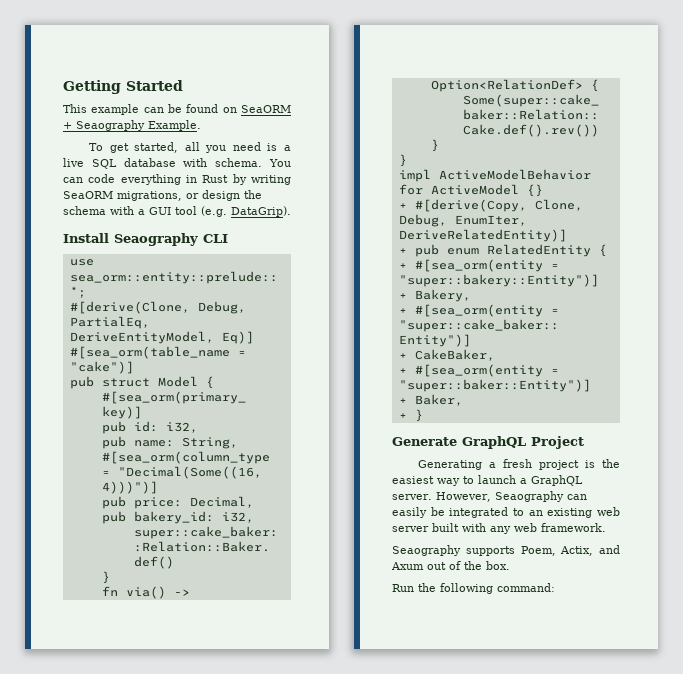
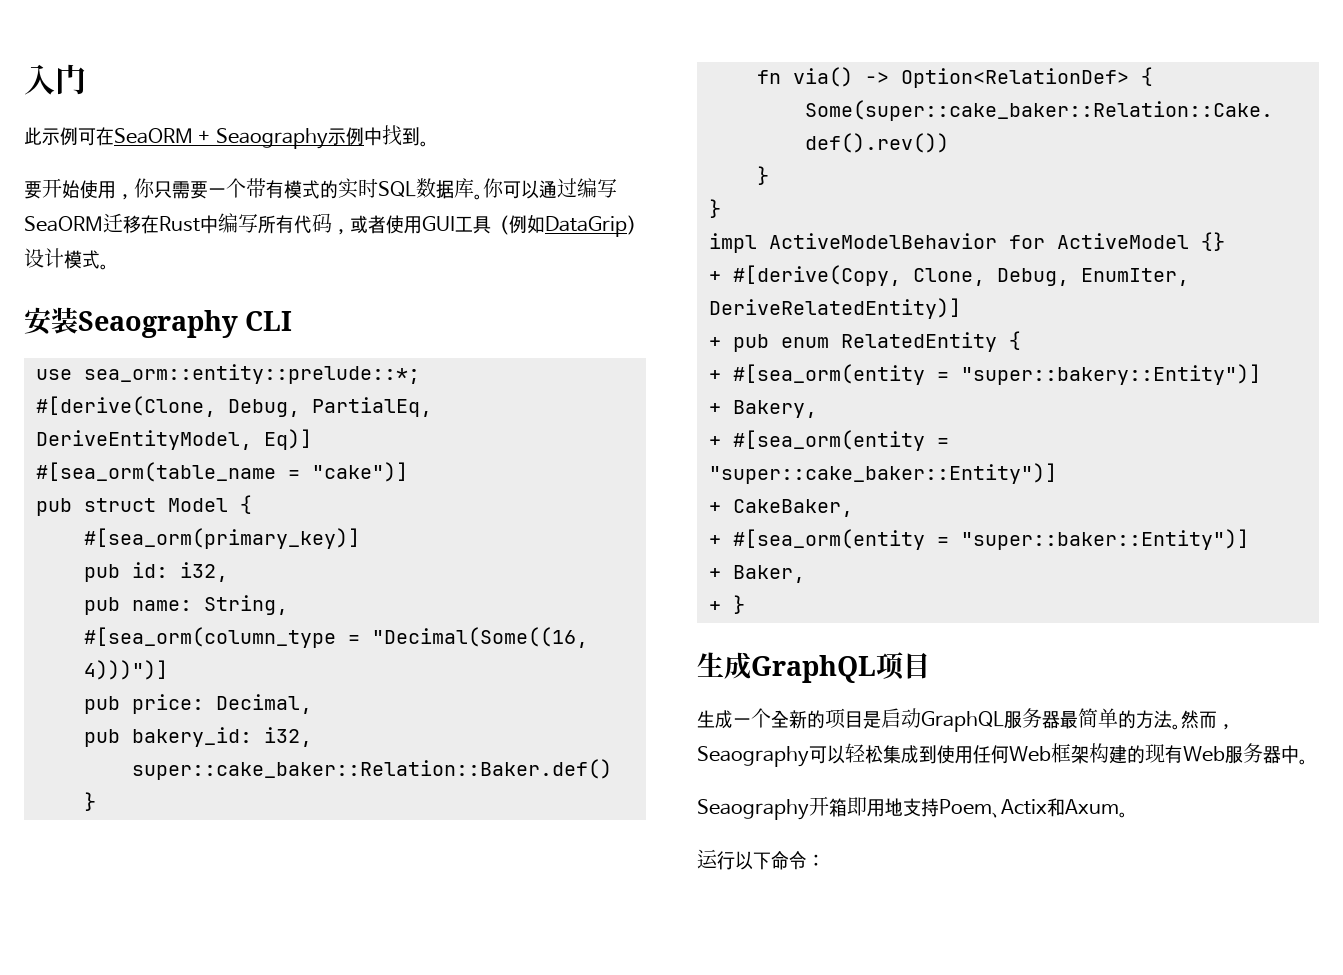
[63,80,183,94] [63,104,291,115] [63,120,201,131] [89,142,291,153] [63,158,291,169] [63,174,291,185] [63,190,262,201] [63,206,291,217] [63,233,109,243] Getting Started // This example can be found on SeaORM + Seaography Example. // To get started, all you need is a live SQL database with schema. You can code everything in Rust by writing SeaORM migrations, or design the schema with a GUI tool (e.g. DataGrip). // Install -> [24,64,86,95] [24,125,429,149] [24,178,617,200] [24,213,645,237] [24,248,109,270] [24,307,78,335] 入门 // 此示例可在SeaORM + Seaography示例中找到。 // 要开始使用，你只需要一个带有模式的实时SQL数据库。你可以通过编写SeaORM迁移在Rust中编写所有代码，或者使用GUI工具（例如DataGrip）设计模式。 // 安装
[392,436,584,449] [418,459,620,470] [392,475,583,486] [392,491,587,502] [392,507,620,518] [392,523,606,534] [392,545,620,556] [391,561,510,570] [392,583,555,594] Generate GraphQL Project // Generating a fresh project is the easiest way to launch a GraphQL server. However, Seaography can easily be integrated to an existing web server built with any web framework. // Seaography supports Poem, Actix, and Axum out of the box. // Run the following command: -> [697,652,930,683] [697,708,1235,732] [697,743,1308,767] [697,796,1128,820] [697,849,825,870] 生成GraphQL项目 // 生成一个全新的项目是启动GraphQL服务器最简单的方法。然而，Seaography可以轻松集成到使用任何Web框架构建的现有Web服务器中。 // Seaography开箱即用地支持Poem、Actix和Axum。 // 运行以下命令：

